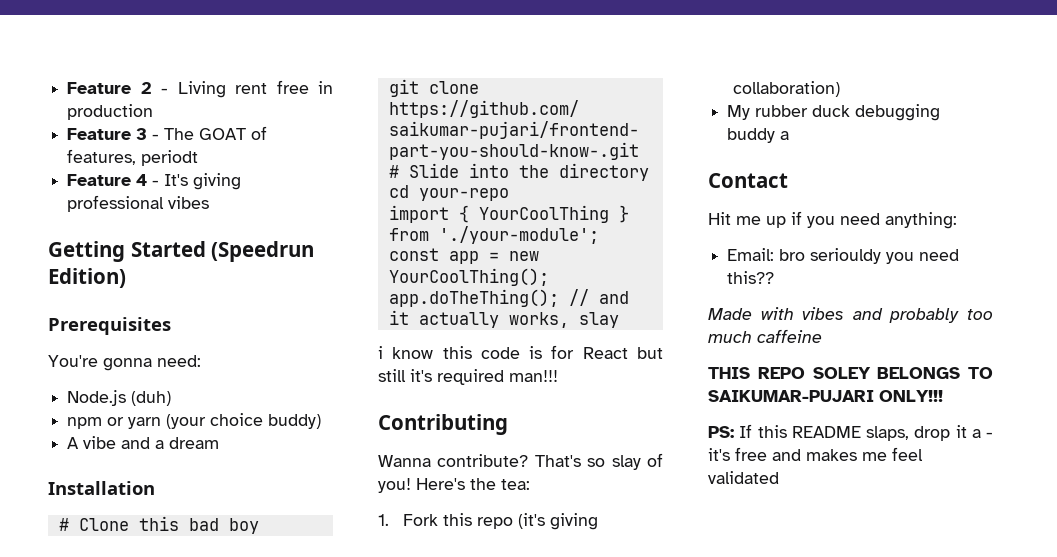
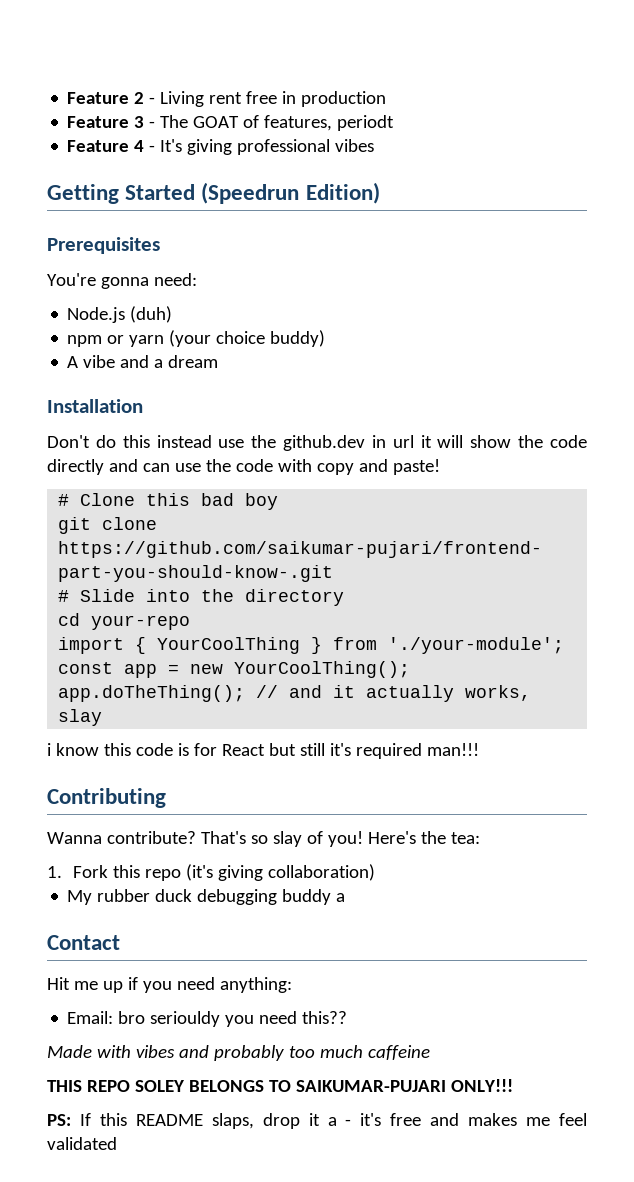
(155, 488) none -> [47,435,588,451] [47,459,440,475] // Don't do this instead use the github.dev in url it will show the code directly and can use the code with copy and paste!

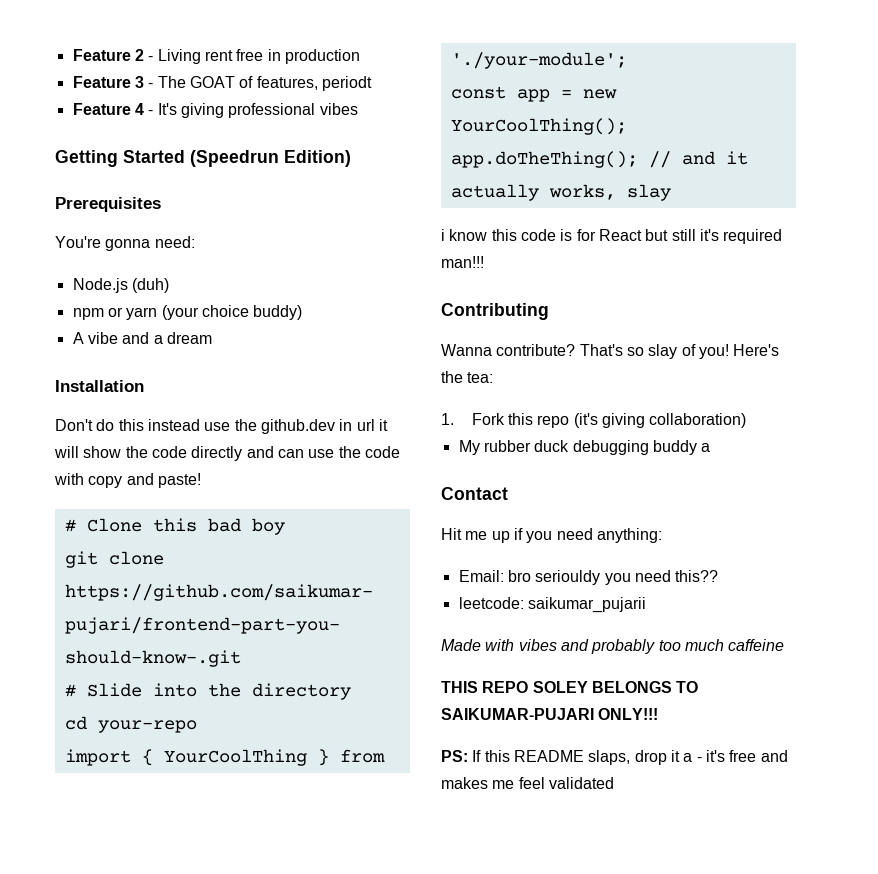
(348, 1017) none -> [458,597,646,613] // leetcode: saikumar_pujarii

